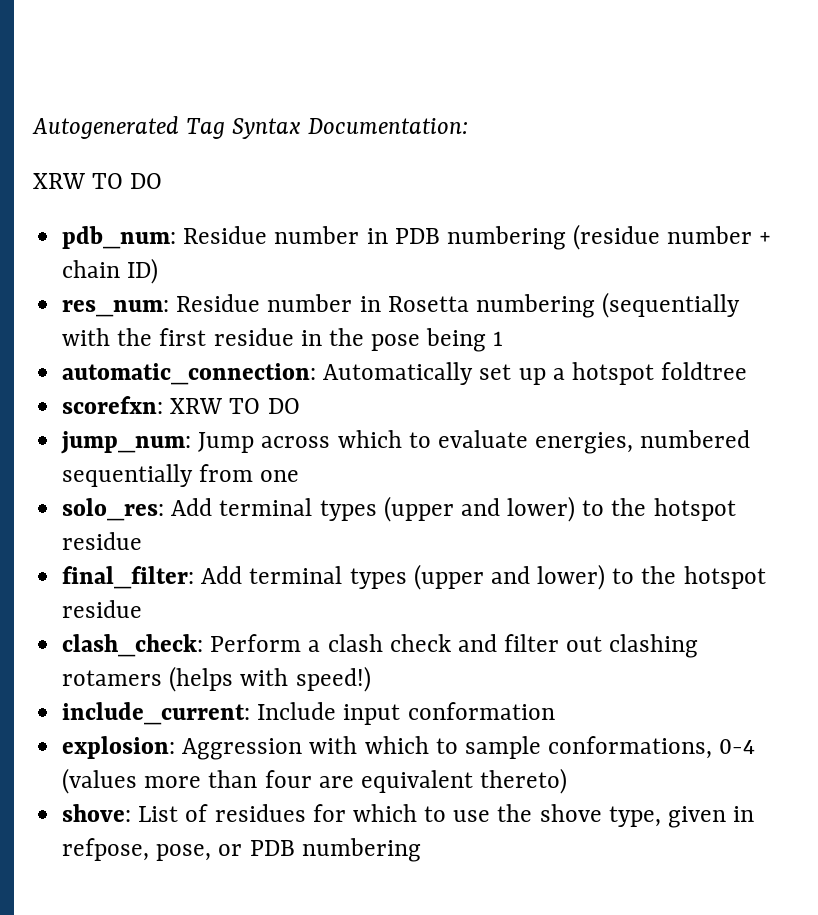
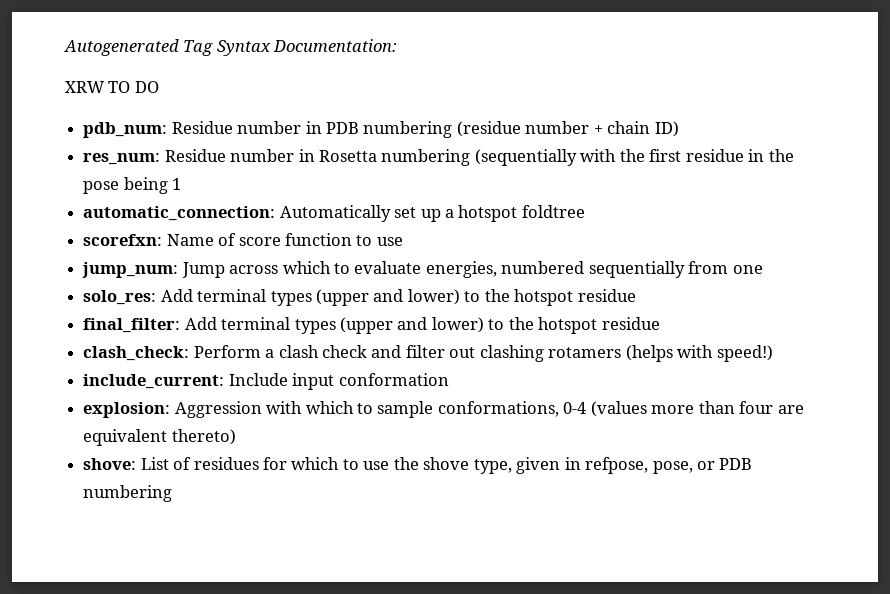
[170,398,300,414] XRW TO DO -> [166,233,403,246] Name of score function to use

